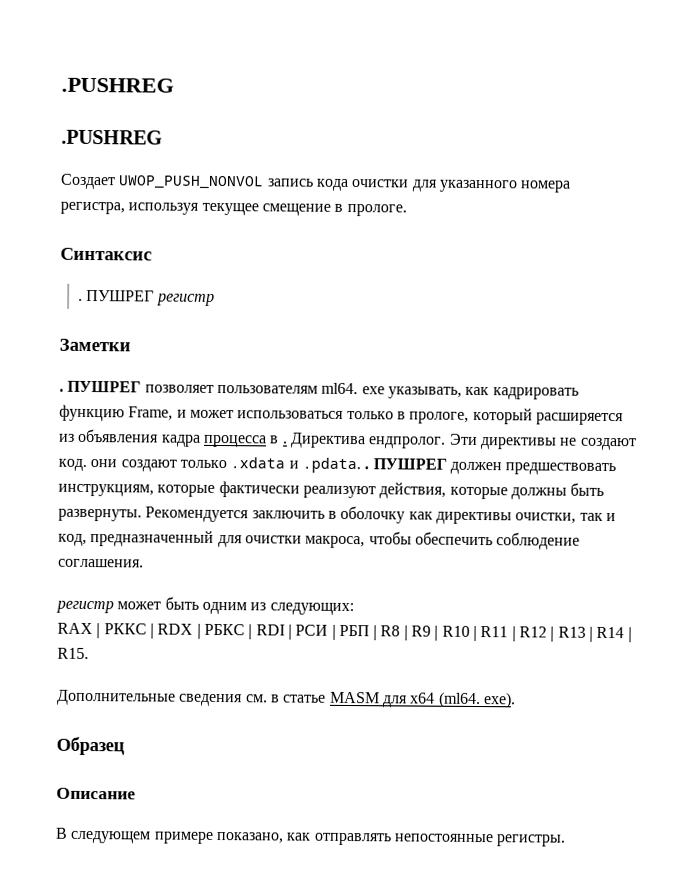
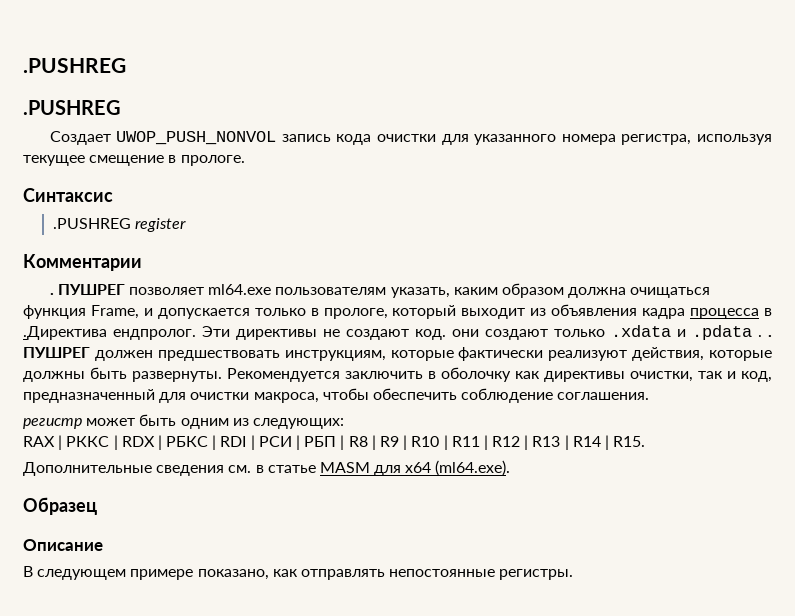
[78,289,215,306] [59,338,131,352] . ПУШРЕГ регистр // Заметки -> [52,218,187,232] [23,254,142,271] .PUSHREG register // Комментарии
[216,382,579,400] [59,404,345,422] пользователям ml64. exe указывать, как кадрировать функцию Frame, и может использоваться -> [208,283,711,298] [23,305,250,319] ml64.exe пользователям указать, каким образом должна очищаться функция Frame, и допускается
[535,412,624,426] расширяется -> [461,308,526,319] выходит
[282,432,366,449] . Директива -> [23,326,107,340] .Директива
[301,457,361,474] .pdata. -> [692,325,762,340] .pdata .
[437,691,516,709] (ml64. exe). -> [435,460,511,476] (ml64.exe).

